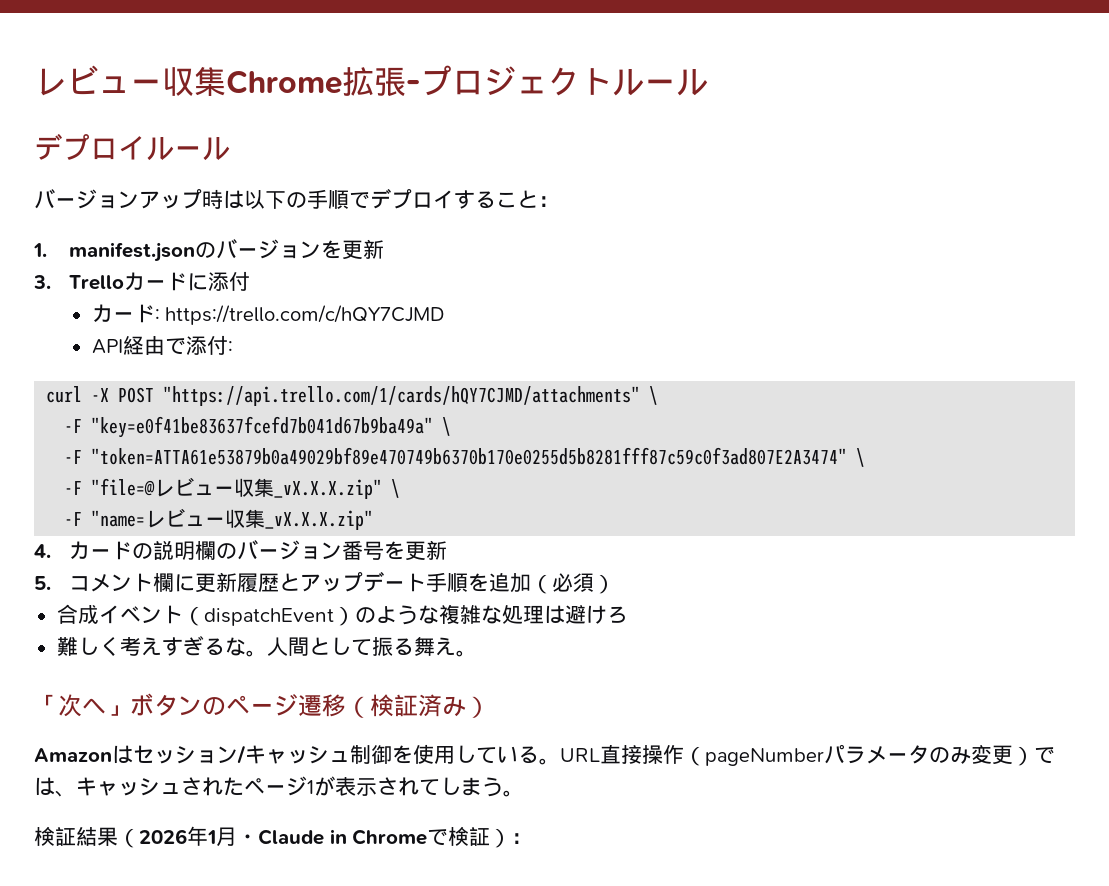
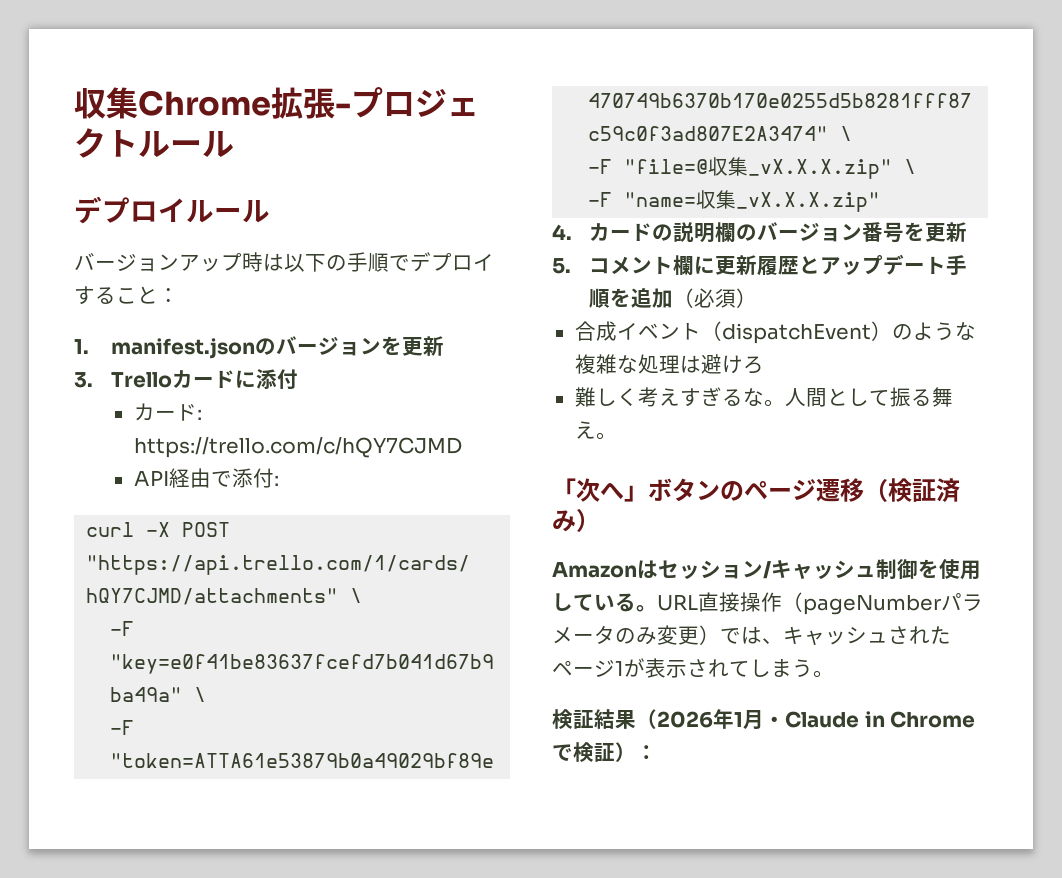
[34,65,162,96] レビュー -> (74, 103) none
[154,477,235,497] レビュー -> (709, 166) none
[145,508,226,528] レビュー -> (697, 199) none

